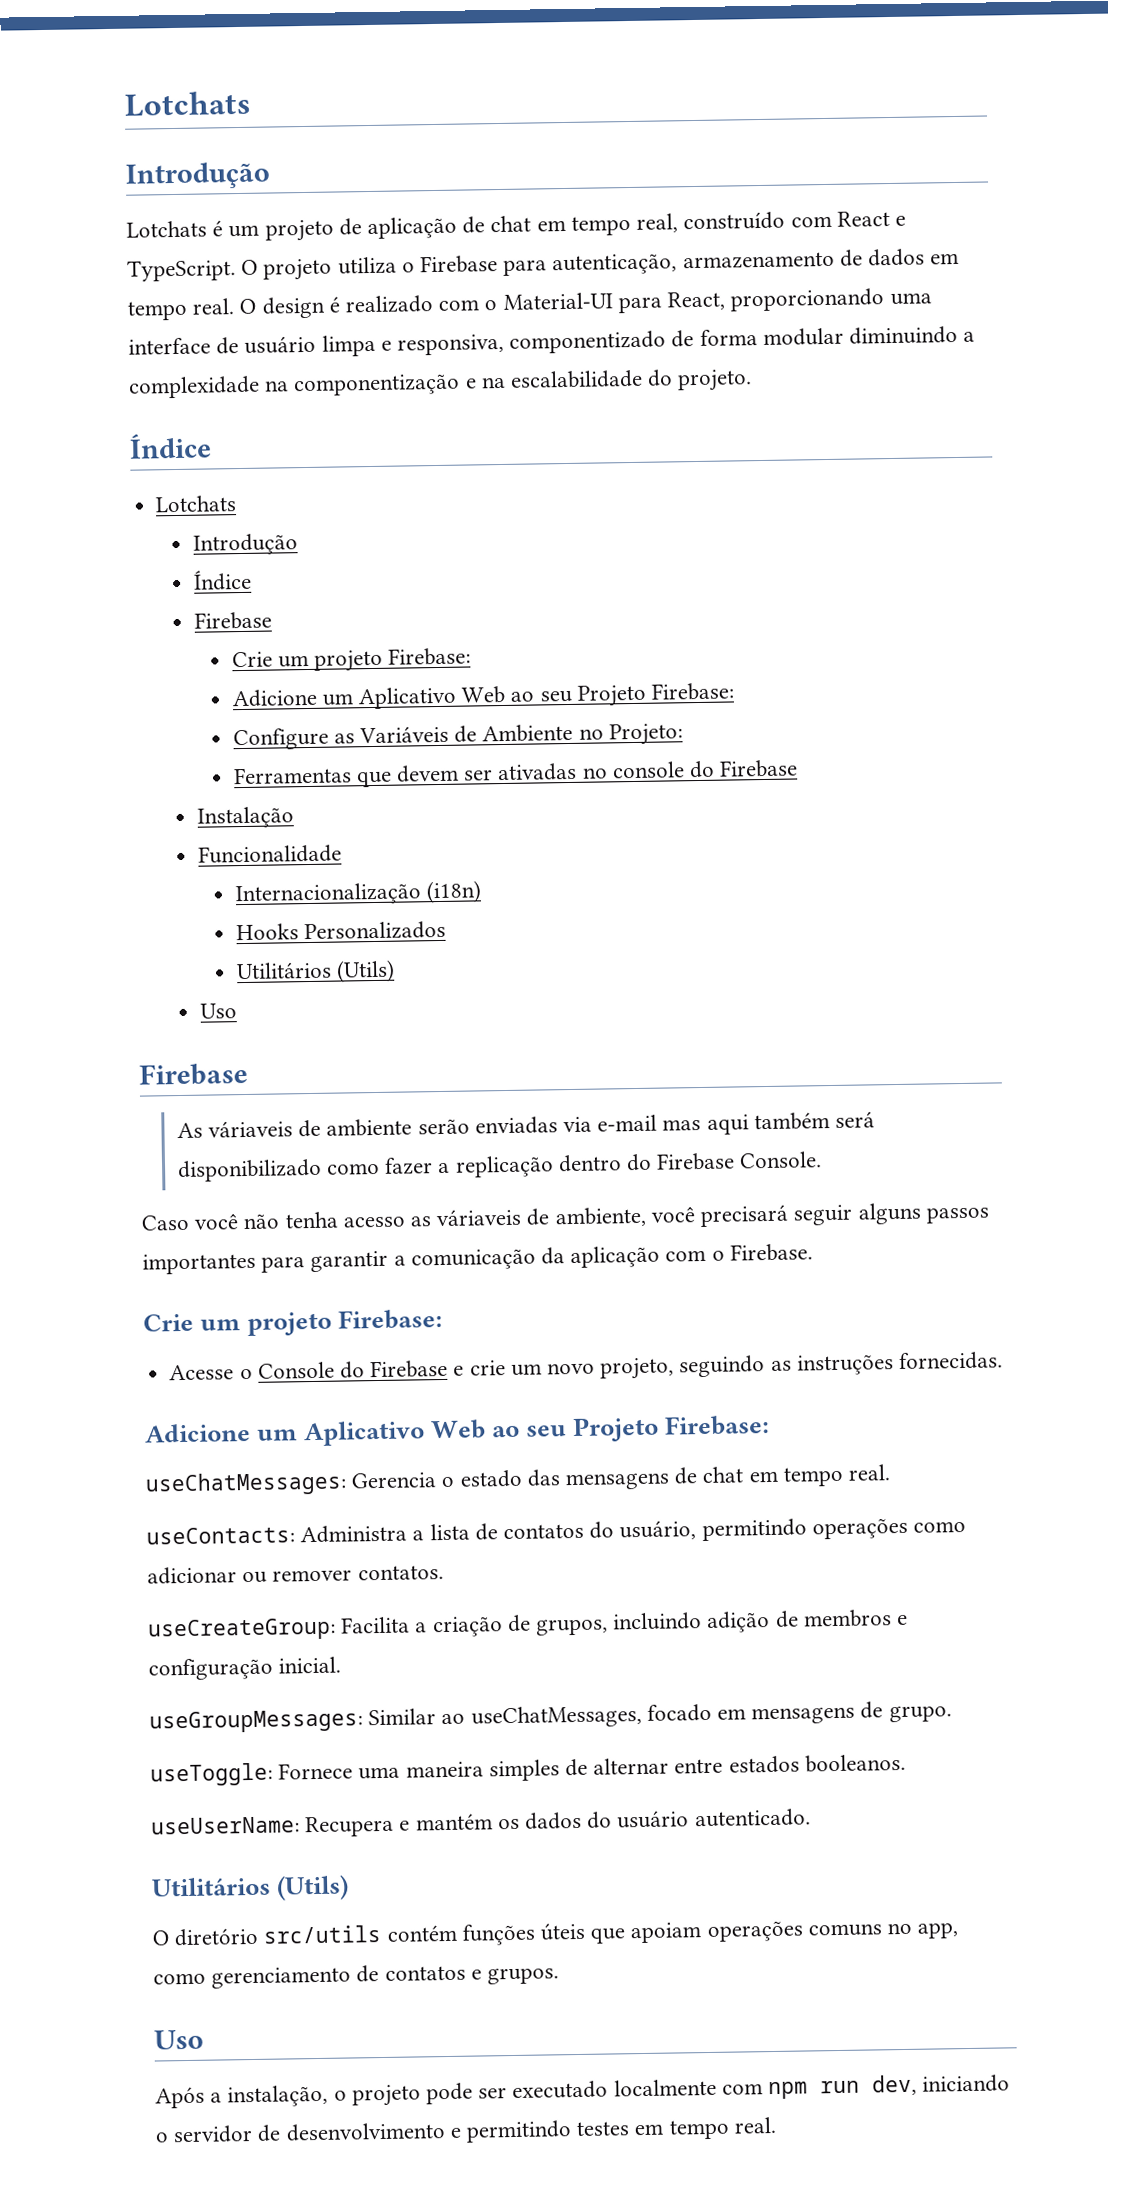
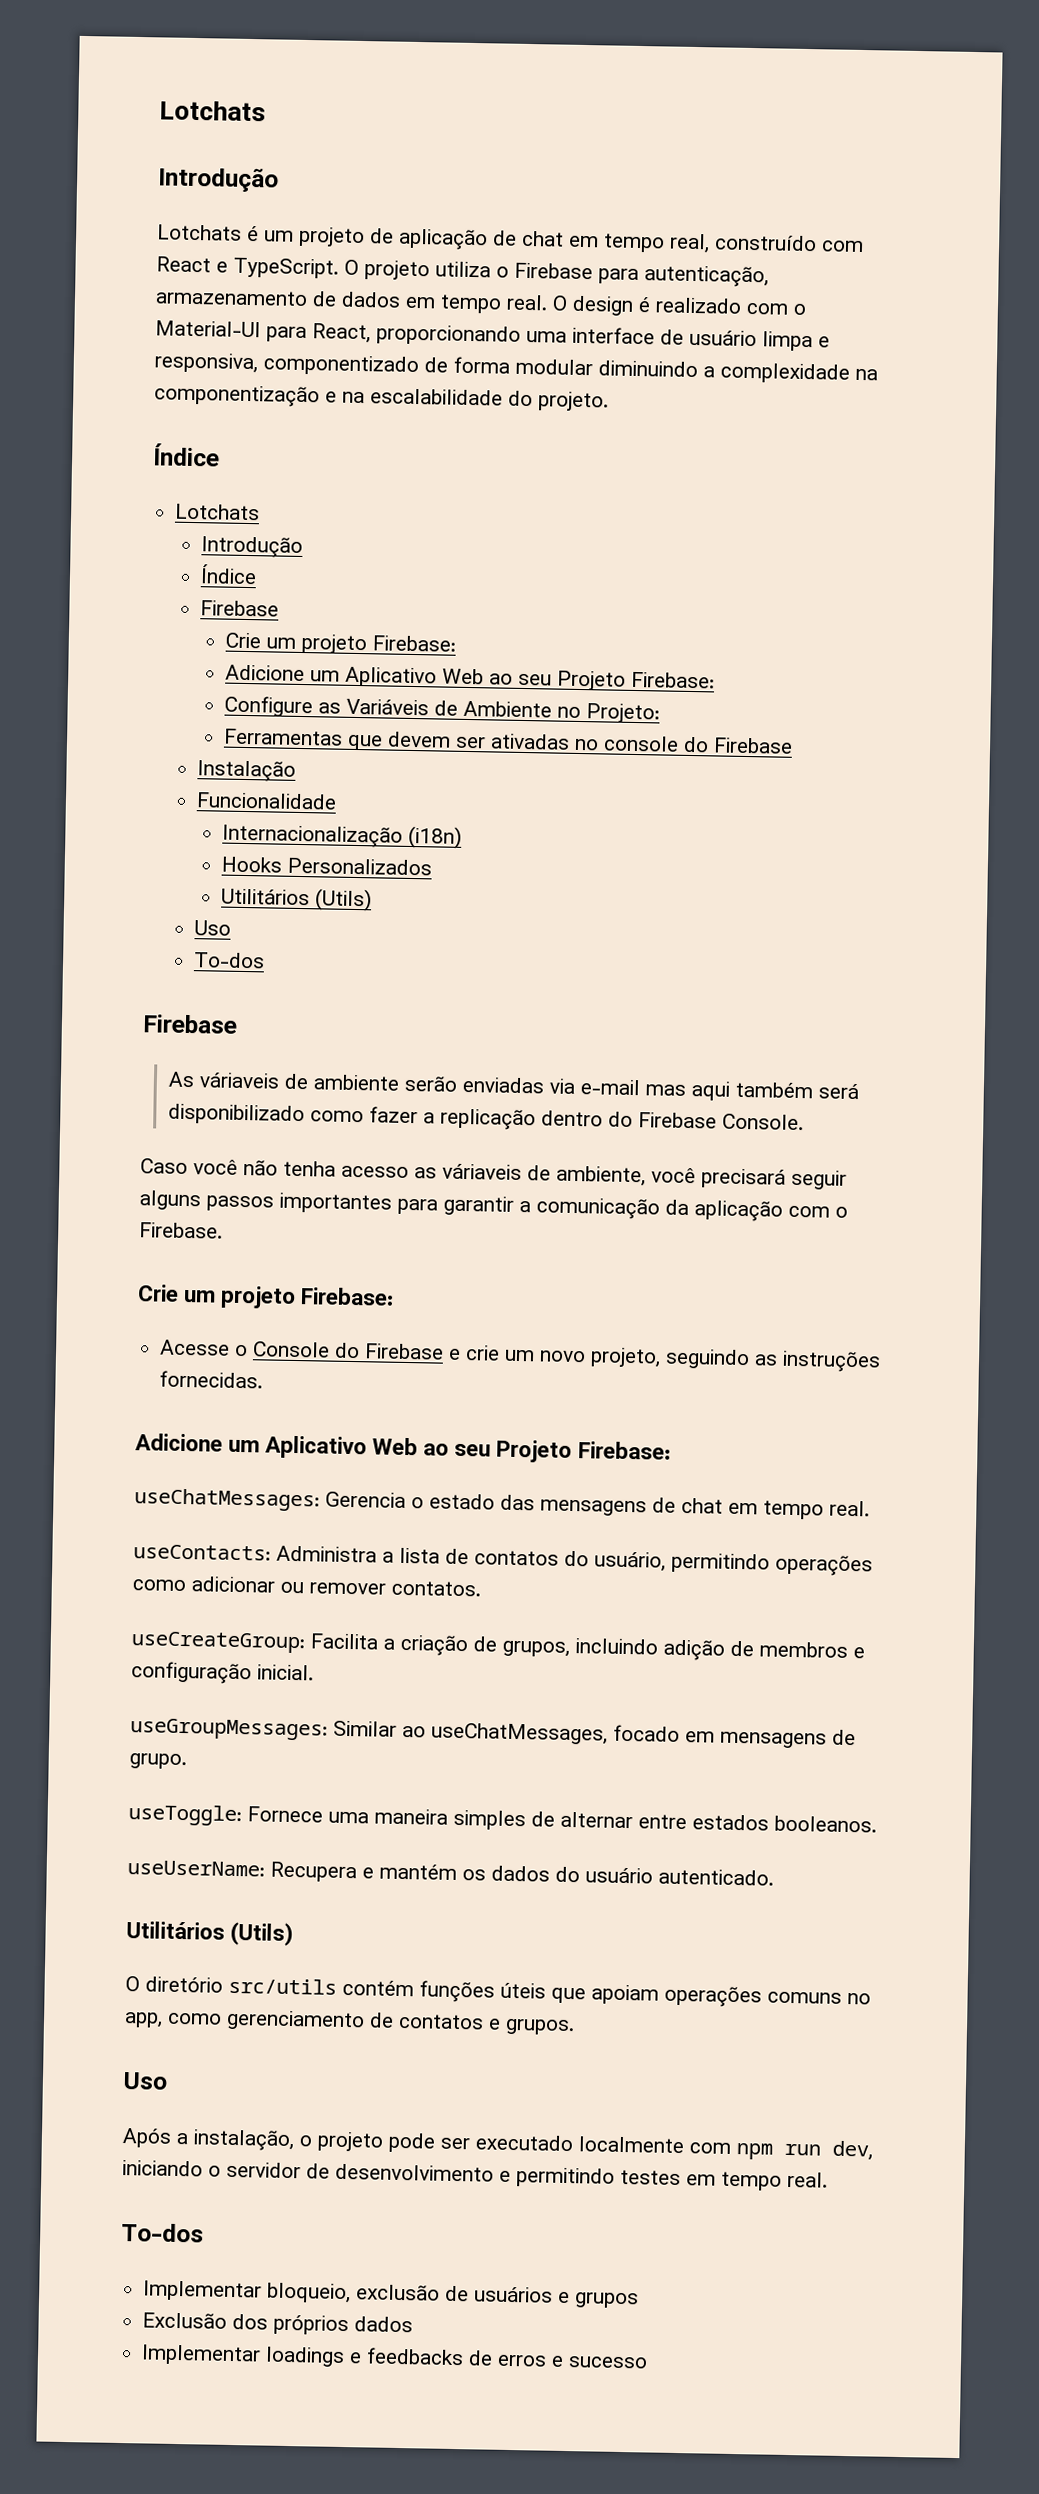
(237, 1011) none -> [192,952,265,969] // To-dos
(776, 2125) none -> [121,2223,204,2243] [143,2280,640,2309] [142,2312,414,2336] [141,2344,649,2369] // To-dos // Implementar bloqueio, exclusão de usuários e grupos // Exclusão dos próprios dados // Implementar loadings e feedbacks de erros e sucesso

